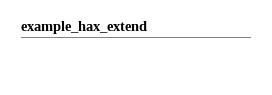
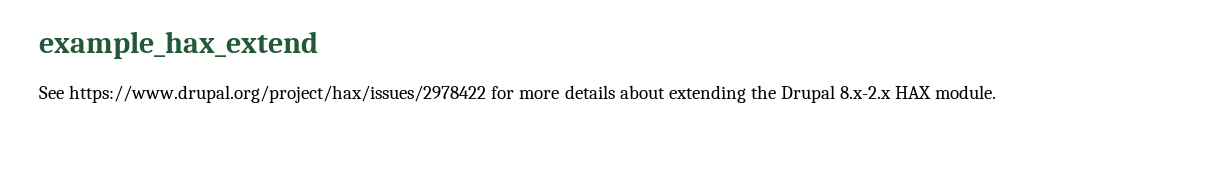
(147, 27) none -> [39,85,997,103] // See https://www.drupal.org/project/hax/issues/2978422 for more details about extending the Drupal 8.x-2.x HAX module.

